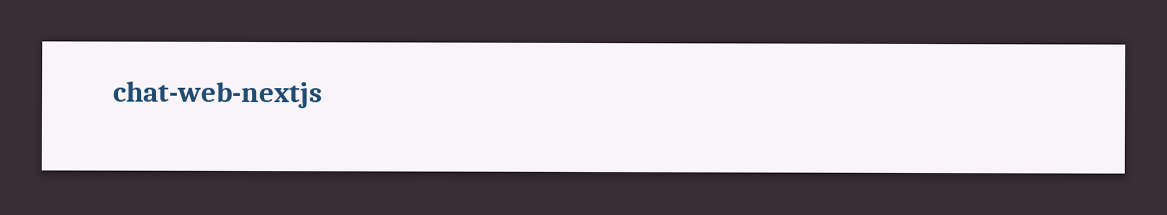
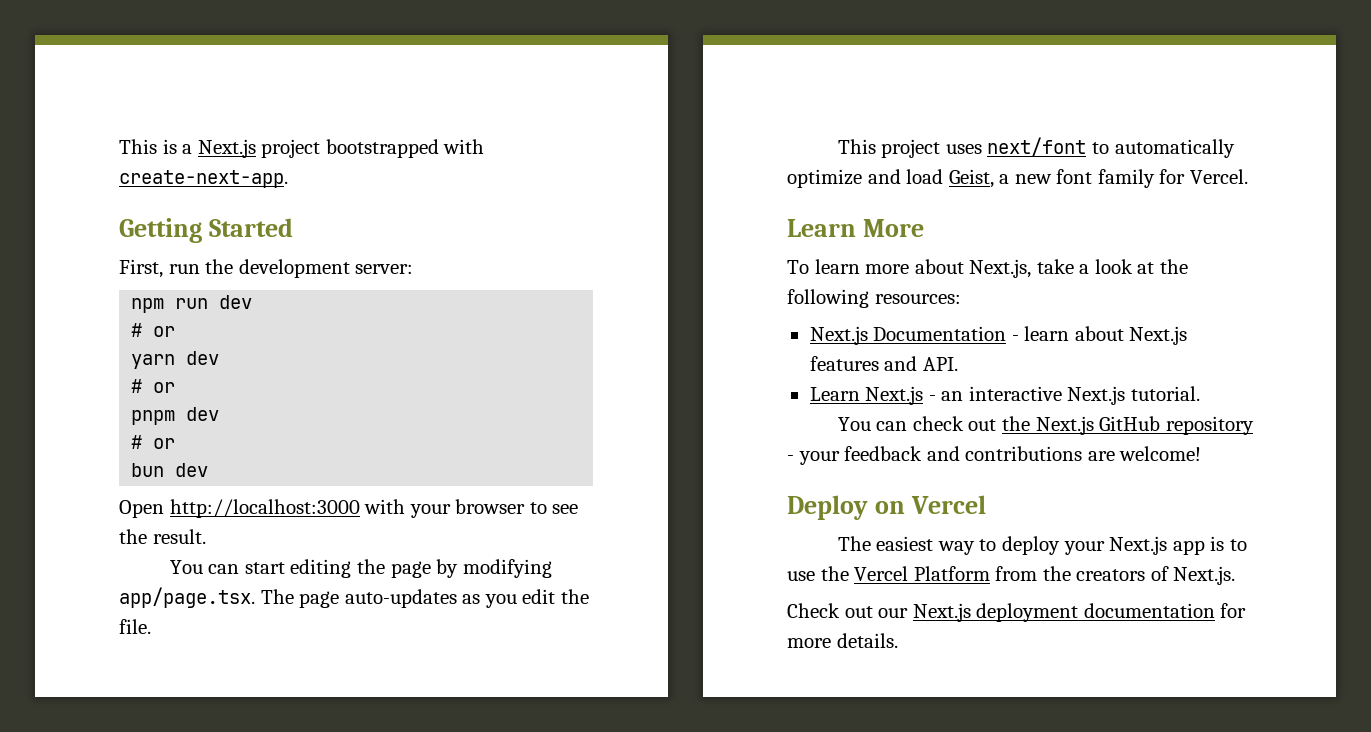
[112,80,323,109] chat-web-nextjs -> [119,139,485,158] [119,170,288,188] [119,218,293,243] [119,259,414,278] [131,295,253,313] [131,323,176,337] [131,351,220,369] [131,379,176,393] [131,407,220,425] [131,435,176,449] [131,463,209,477] [119,499,579,518] [119,529,206,544] [169,559,552,578] [119,587,589,608] [119,619,151,634] [837,137,1235,158] [787,169,1248,188] [787,219,924,237] [787,259,1188,278] [787,289,961,308] [809,326,1188,345] [809,356,958,371] [809,386,1200,405] [837,416,1254,435] [787,446,1202,465] [787,495,986,520] [837,536,1247,555] [787,566,1236,585] [787,603,1247,622] [787,633,898,648] This is a Next.js project bootstrapped with create-next-app. // Getting Started // First, run the development server: // npm run dev // # or // yarn dev // # or // pnpm dev // # or // bun dev // Open http://localhost:3000 with your browser to see the result. // You can start editing the page by modifying app/page.tsx. The page auto-updates as you edit the file. // This project uses next/font to automatically optimize and load Geist, a new font family for Vercel. // Learn More // To learn more about Next.js, take a look at the following resources: // Next.js Documentation - learn about Next.js features and API. // Learn Next.js - an interactive Next.js tutorial. // You can check out the Next.js GitHub repository - your feedback and contributions are welcome! // Deploy on Vercel // The easiest way to deploy your Next.js app is to use the Vercel Platform from the creators of Next.js. // Check out our Next.js deployment documentation for more details.

